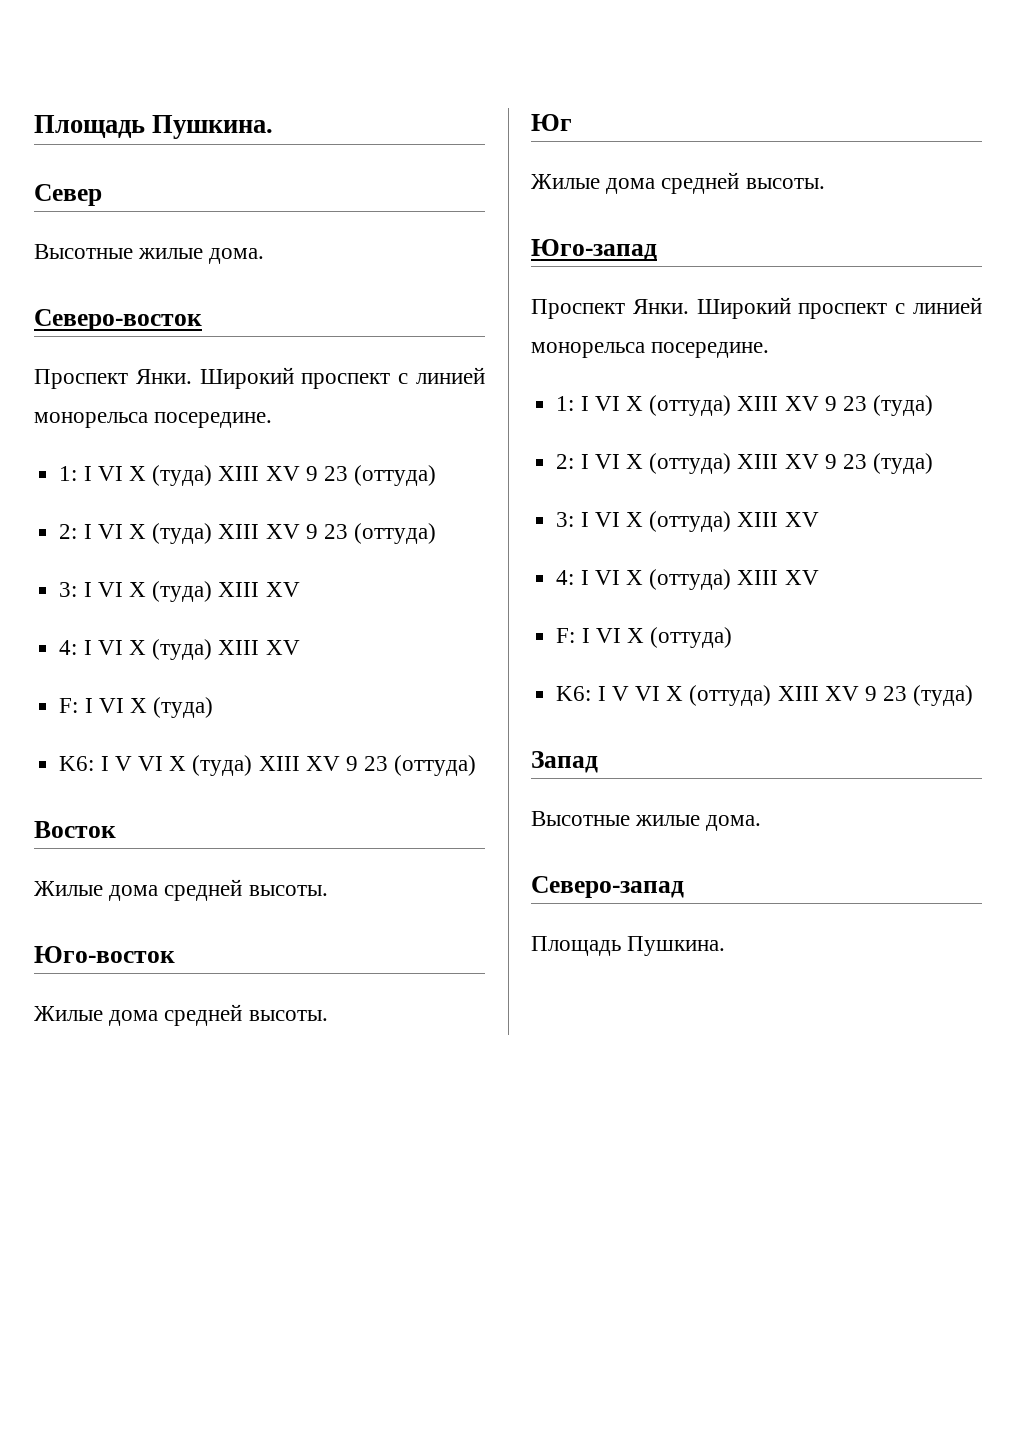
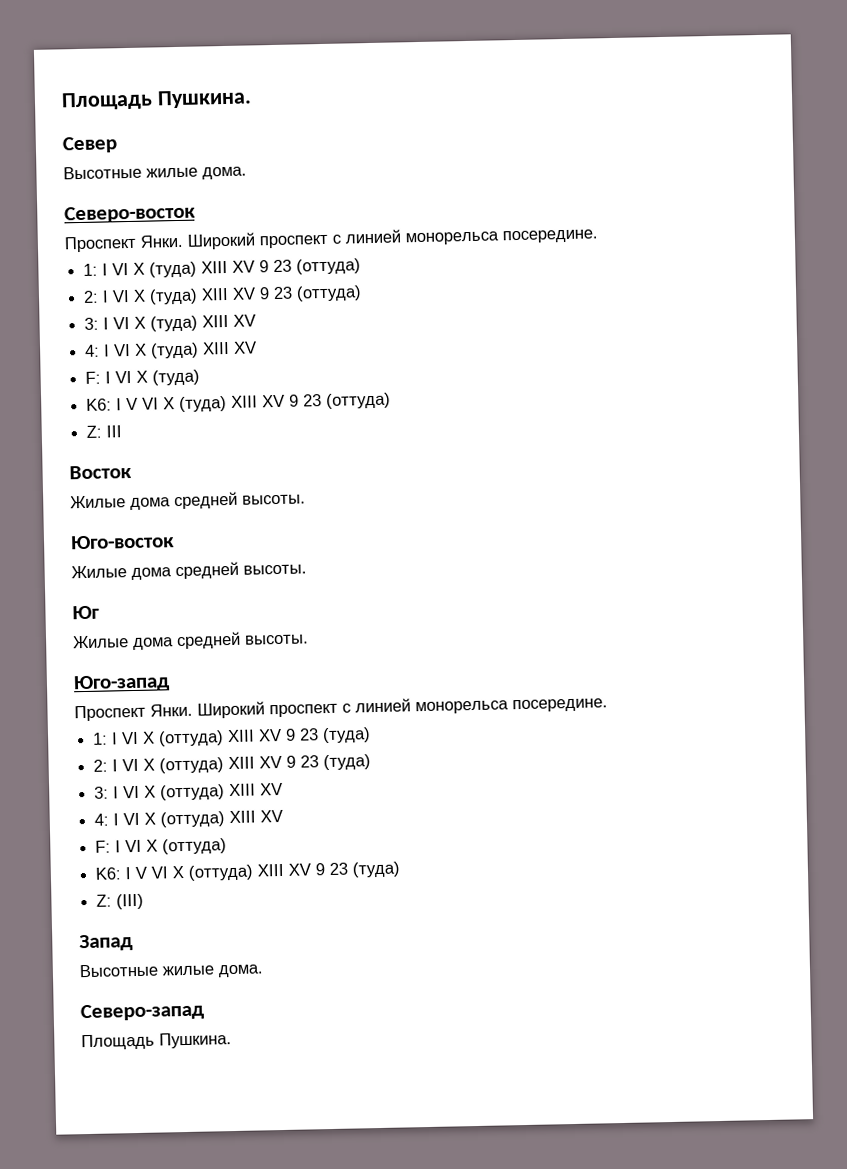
(477, 765) none -> [86,425,123,438] // Z: III
(974, 695) none -> [96,893,145,910] // Z: (III)

